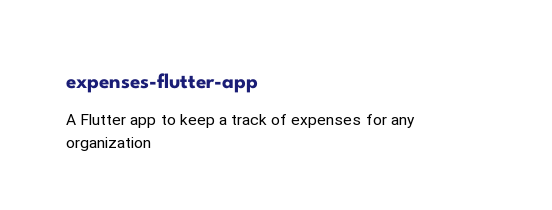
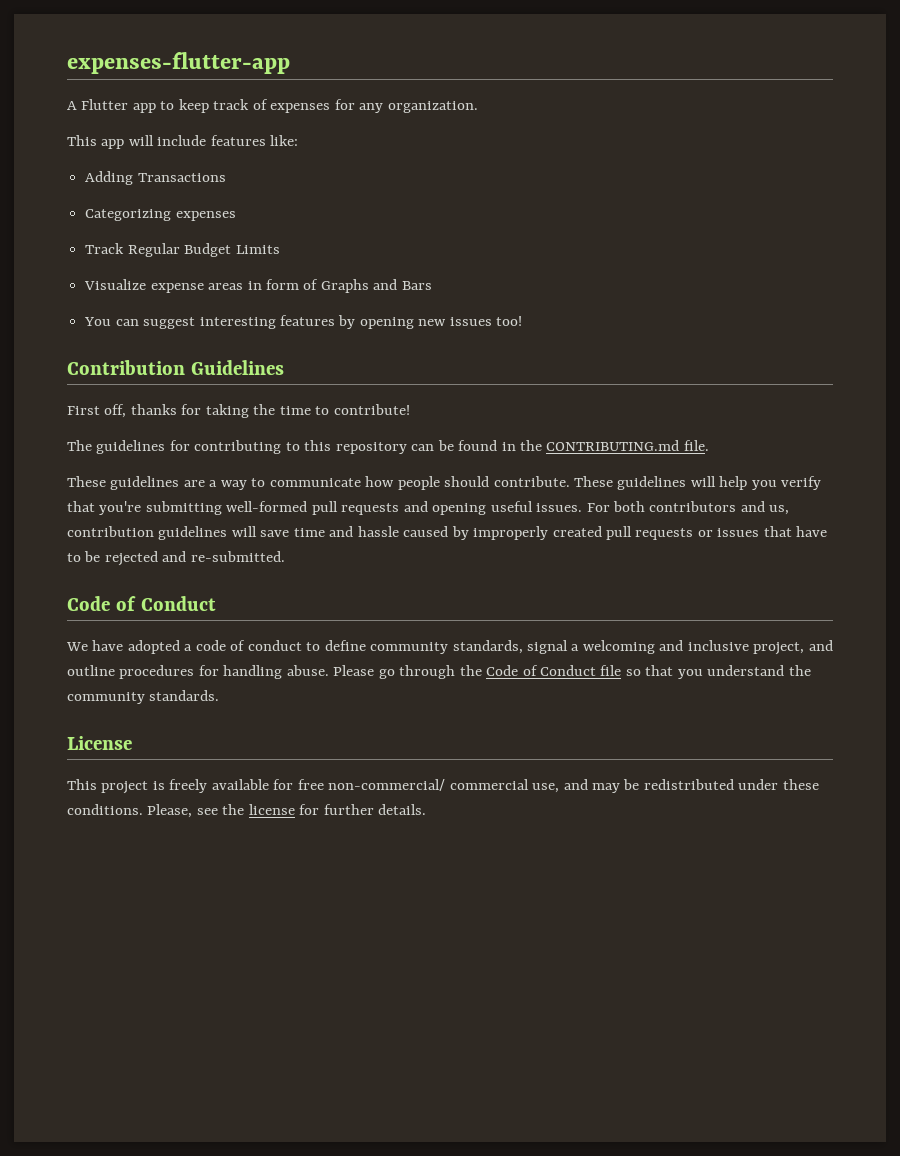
[218,117,227,125] a -> (209, 106) none
[66,137,151,151] organization -> [387,101,478,113] [67,135,299,149] [85,171,226,185] [85,209,236,221] [85,243,280,257] [84,279,432,293] [84,315,523,329] [67,360,284,375] [67,404,410,418] [67,440,709,454] [67,476,822,490] [67,501,790,515] [67,526,828,540] [67,551,285,566] [67,596,216,611] [66,640,833,655] [67,665,811,679] [67,690,220,704] [67,736,132,750] [67,779,819,794] [67,804,427,818] organization. // This app will include features like: // Adding Transactions // Categorizing expenses // Track Regular Budget Limits // Visualize expense areas in form of Graphs and Bars // You can suggest interesting features by opening new issues too! // Contribution Guidelines // First off, thanks for taking the time to contribute! // The guidelines for contributing to this repository can be found in the CONTRIBUTING.md file. // These guidelines are a way to communicate how people should contribute. These guidelines will help you verify that you're submitting well-formed pull requests and opening useful issues. For both contributors and us, contribution guidelines will save time and hassle caused by improperly created pull requests or issues that have to be rejected and re-submitted. // Code of Conduct // We have adopted a code of conduct to define community standards, signal a welcoming and inclusive project, and outline procedures for handling abuse. Please go through the Code of Conduct file so that you understand the community standards. // License // This project is freely available for free non-commercial/ commercial use, and may be redistributed under these conditions. Please, see the license for further details.

